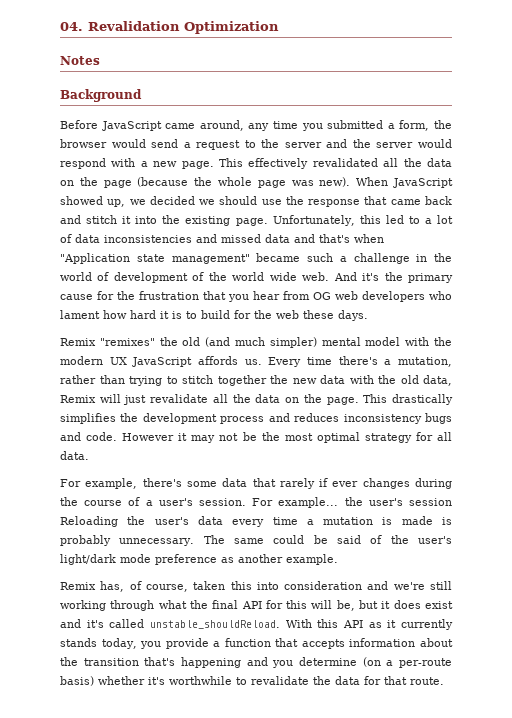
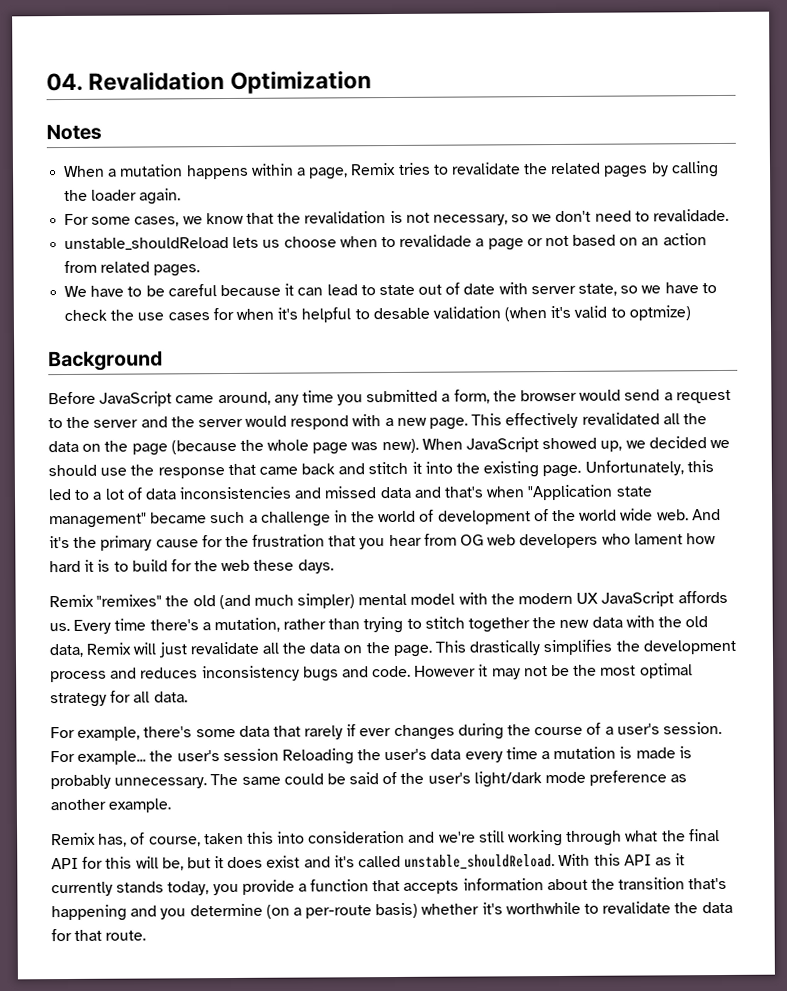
(100, 60) none -> [63,161,719,180] [64,188,182,205] [64,208,730,227] [64,233,707,252] [64,260,201,277] [64,282,717,298] [64,305,691,323] // When a mutation happens within a page, Remix tries to revalidate the related pages by calling the loader again. // For some cases, we know that the revalidation is not necessary, so we don't need to revalidade. // unstable_shouldReload lets us choose when to revalidade a page or not based on an action from related pages. // We have to be careful because it can lead to state out of date with server state, so we have to check the use cases for when it's helpful to desable validation (when it's valid to optmize)

